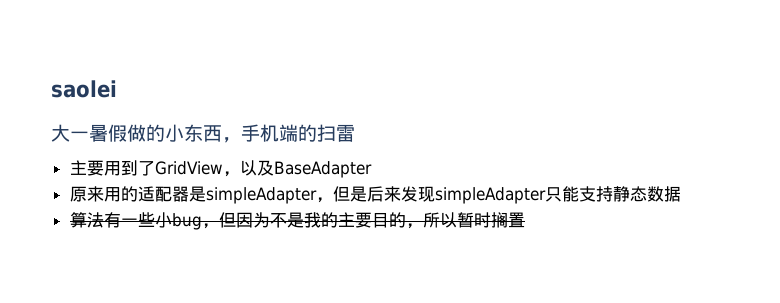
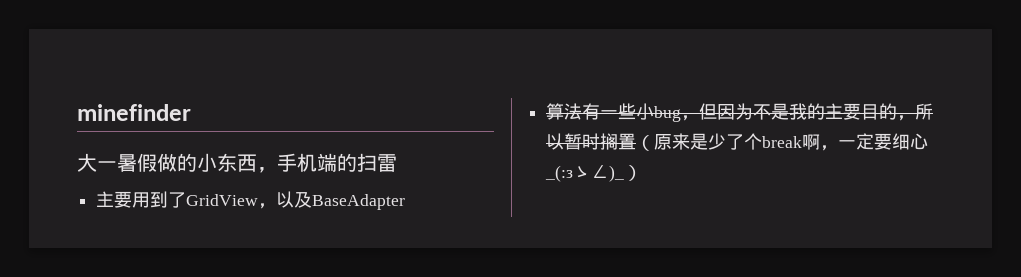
[51,80,117,98] saolei -> [77,104,191,121] minefinder
[69,186,681,204] // 原来用的适配器是simpleAdapter，但是后来发现simpleAdapter只能支持静态数据 -> (406, 202) none
(525, 220) none -> [636,133,929,151] [545,165,643,182] （原来是少了个break啊，一定要细心_(:зゝ∠)_）

